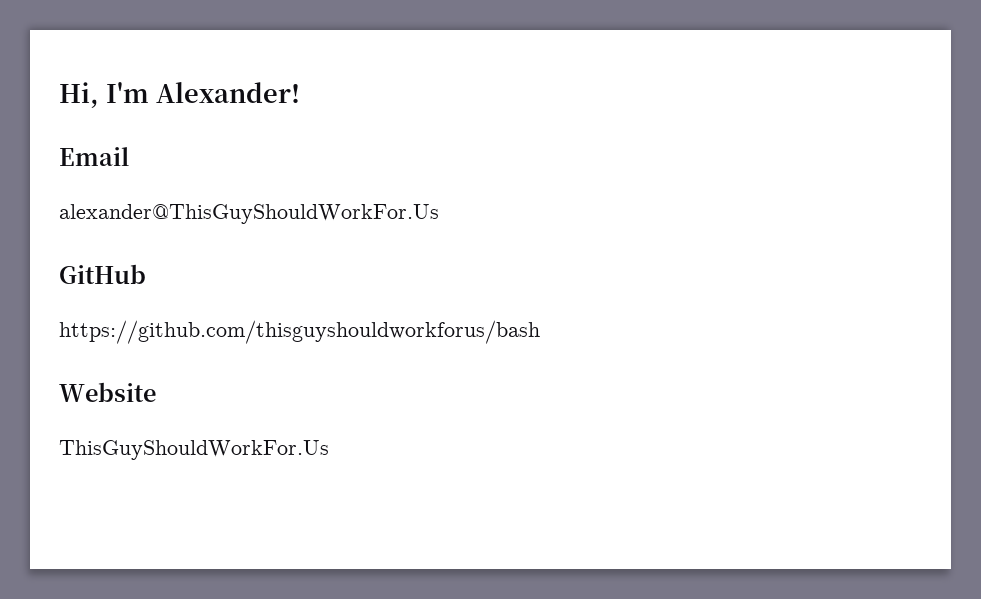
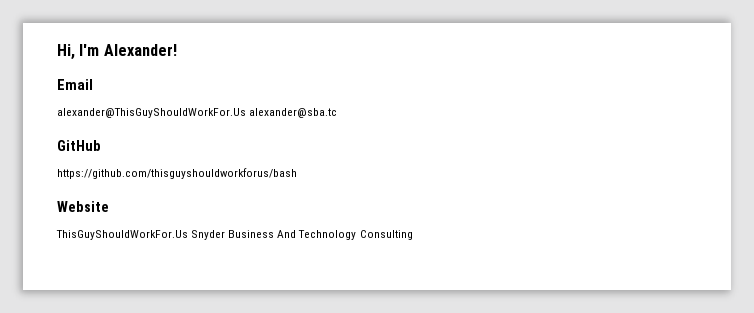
(439, 214) none -> [249,108,338,118] alexander@sba.tc
(329, 450) none -> [191,230,413,240] Snyder Business And Technology Consulting

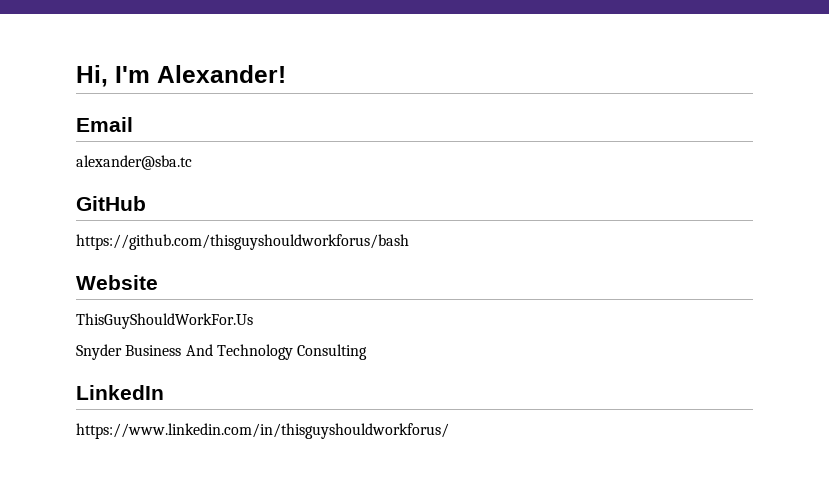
[57,108,246,118] alexander@ThisGuyShouldWorkFor.Us -> (133, 124) none
(188, 235) none -> (253, 321) //
(413, 235) none -> [76,385,164,400] [76,423,449,439] // LinkedIn // https://www.linkedin.com/in/thisguyshouldworkforus/

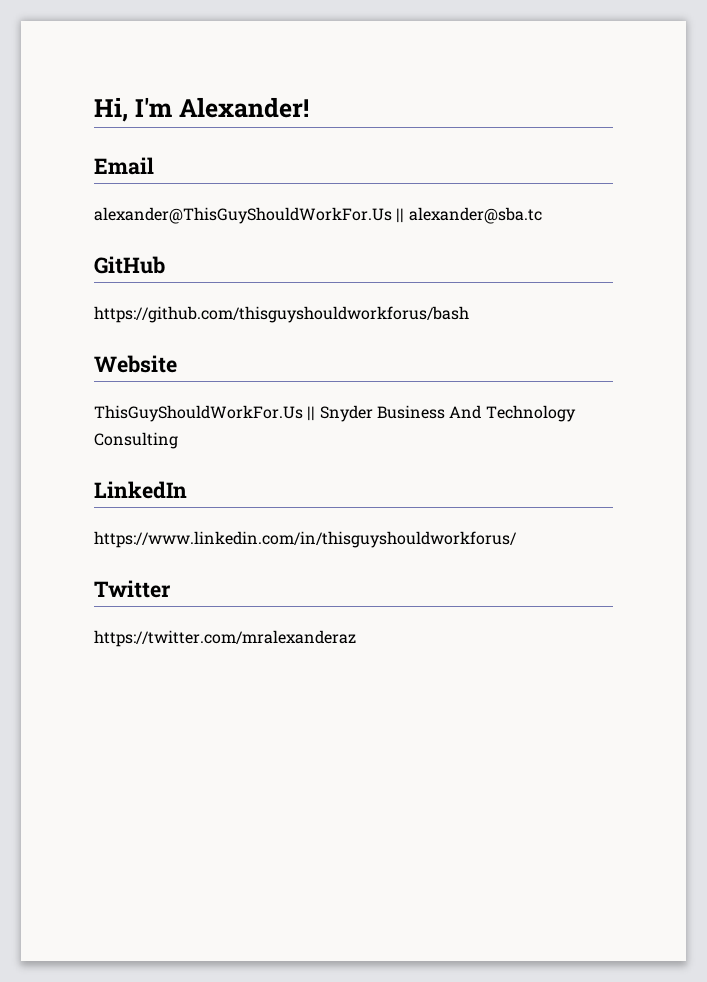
(133, 124) none -> [94,207,405,224] alexander@ThisGuyShouldWorkFor.Us ||
(253, 321) // -> [307,406,316,421] ||
(449, 431) none -> [94,580,171,598] [94,630,356,647] // Twitter // https://twitter.com/mralexanderaz

